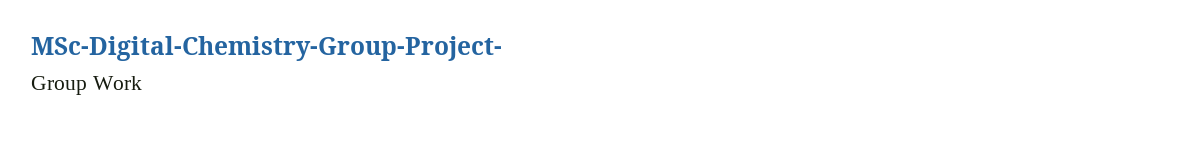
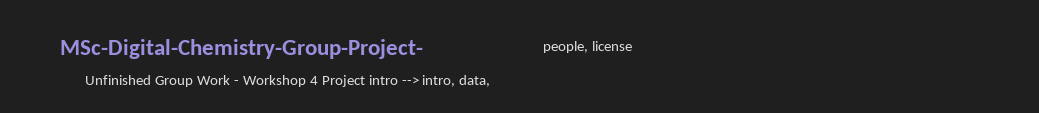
(502, 48) none -> [85,75,152,85] Unfinished
(142, 83) none -> [233,75,491,87] [543,41,632,53] - Workshop 4 Project intro --> intro, data, people, license

